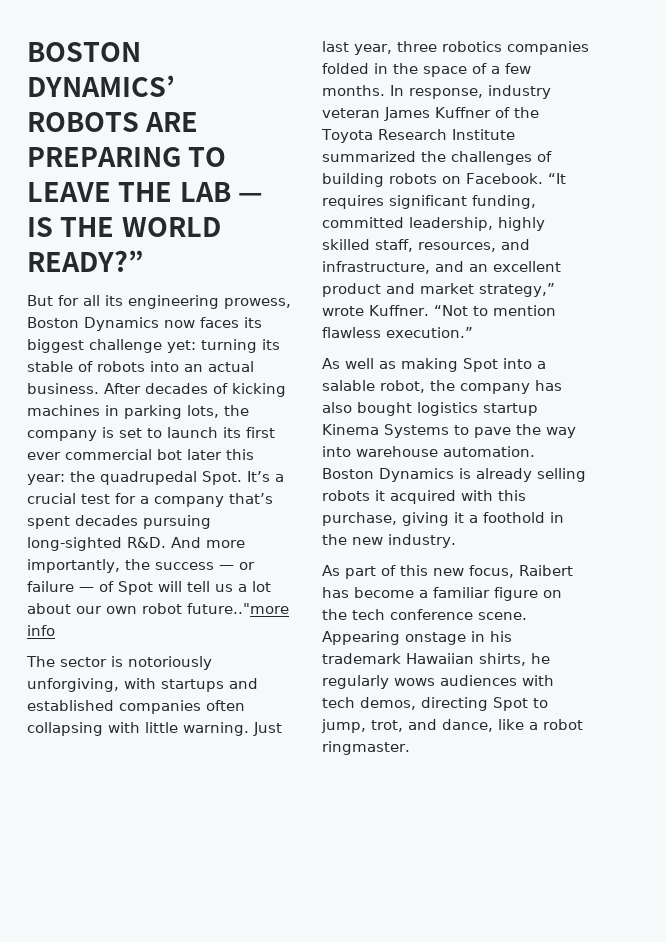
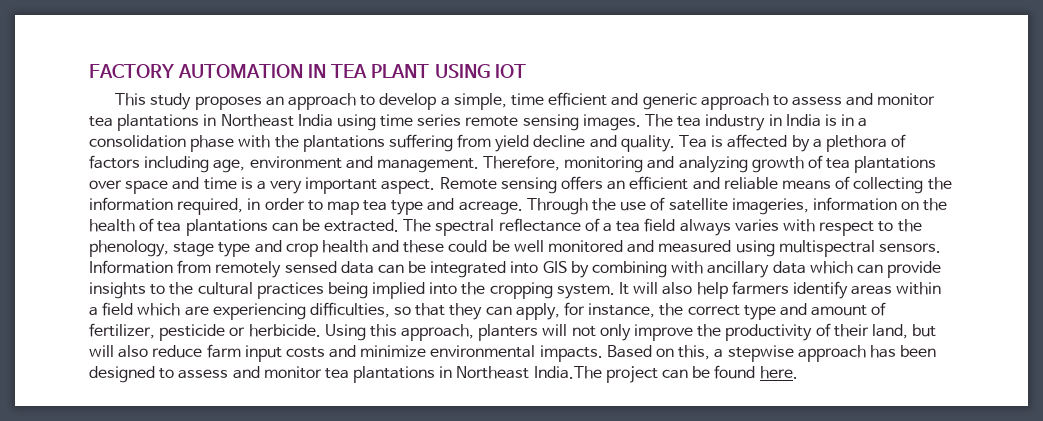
[27,42,141,62] [27,75,175,97] [27,112,199,132] [27,147,227,167] [27,182,263,202] [27,217,221,237] [27,250,144,272] [27,295,291,309] [27,317,262,331] [27,339,280,353] [27,361,254,372] [27,383,286,397] [27,405,249,419] [27,427,275,441] [27,449,254,460] [27,471,284,485] [27,493,273,507] [27,515,211,529] [27,537,245,551] [27,559,255,573] [27,581,271,595] [27,603,289,614] [27,625,55,636] [26,656,212,670] [27,678,258,692] [27,700,245,714] [27,722,282,736] [322,41,589,55] [322,63,531,77] [322,85,551,99] [322,107,539,121] [321,129,515,143] [322,151,552,165] [322,173,566,187] [322,195,536,209] [322,217,545,231] [322,239,530,252] [322,261,561,274] [322,283,555,297] [322,305,556,316] [322,327,473,338] [322,358,546,372] [322,380,562,394] [322,402,538,416] [322,424,576,438] [322,446,535,457] [322,468,586,482] [322,490,526,504] [322,512,564,526] [322,534,456,548] [322,565,573,579] [322,587,562,601] [322,609,527,620] [322,631,512,645] [322,653,550,666] [322,675,554,689] [322,697,548,711] [321,719,583,733] [322,741,410,755] BOSTON DYNAMICS’ ROBOTS ARE PREPARING TO LEAVE THE LAB — IS THE WORLD READY?” // But for all its engineering prowess, Boston Dynamics now faces its biggest challenge yet: turning its stable of robots into an actual business. After decades of kicking machines in parking lots, the company is set to launch its first ever commercial bot later this year: the quadrupedal Spot. It’s a crucial test for a company that’s spent decades pursuing long-sighted R&D. And more importantly, the success — or failure — of Spot will tell us a lot about our own robot future.."more info // The sector is notoriously unforgiving, with startups and established companies often collapsing with little warning. Just last year, three robotics companies folded in the space of a few months. In response, industry veteran James Kuffner of the Toyota Research Institute summarized the challenges of building robots on Facebook. “It requires significant funding, committed leadership, highly skilled staff, resources, and infrastructure, and an excellent product and market strategy,” wrote Kuffner. “Not to mention flawless execution.” // As well as making Spot into a salable robot, the company has also bought logistics startup Kinema Systems to pave the way into warehouse automation. Boston Dynamics is already selling robots it acquired with this purchase, giving it a foothold in the new industry. // As part of this new focus, Raibert has become a familiar figure on the tech conference scene. Appearing onstage in his trademark Hawaiian shirts, he regularly wows audiences with tech demos, directing Spot to jump, trot, and dance, like a robot ringmaster. -> [89,64,526,78] [115,92,936,110] [89,114,868,131] [89,134,907,152] [89,155,937,173] [89,176,952,194] [89,197,948,215] [89,218,922,236] [89,240,941,257] [89,260,942,278] [89,281,942,299] [89,302,887,320] [89,323,937,341] [89,344,937,362] [89,365,798,383] FACTORY AUTOMATION IN TEA PLANT USING IOT // This study proposes an approach to develop a simple, time efficient and generic approach to assess and monitor tea plantations in Northeast India using time series remote sensing images. The tea industry in India is in a consolidation phase with the plantations suffering from yield decline and quality. Tea is affected by a plethora of factors including age, environment and management. Therefore, monitoring and analyzing growth of tea plantations over space and time is a very important aspect. Remote sensing offers an efficient and reliable means of collecting the information required, in order to map tea type and acreage. Through the use of satellite imageries, information on the health of tea plantations can be extracted. The spectral reflectance of a tea field always varies with respect to the phenology, stage type and crop health and these could be well monitored and measured using multispectral sensors. Information from remotely sensed data can be integrated into GIS by combining with ancillary data which can provide insights to the cultural practices being implied into the cropping system. It will also help farmers identify areas within a field which are experiencing difficulties, so that they can apply, for instance, the correct type and amount of fertilizer, pesticide or herbicide. Using this approach, planters will not only improve the productivity of their land, but will also reduce farm input costs and minimize environmental impacts. Based on this, a stepwise approach has been designed to assess and monitor tea plantations in Northeast India.The project can be found here.

